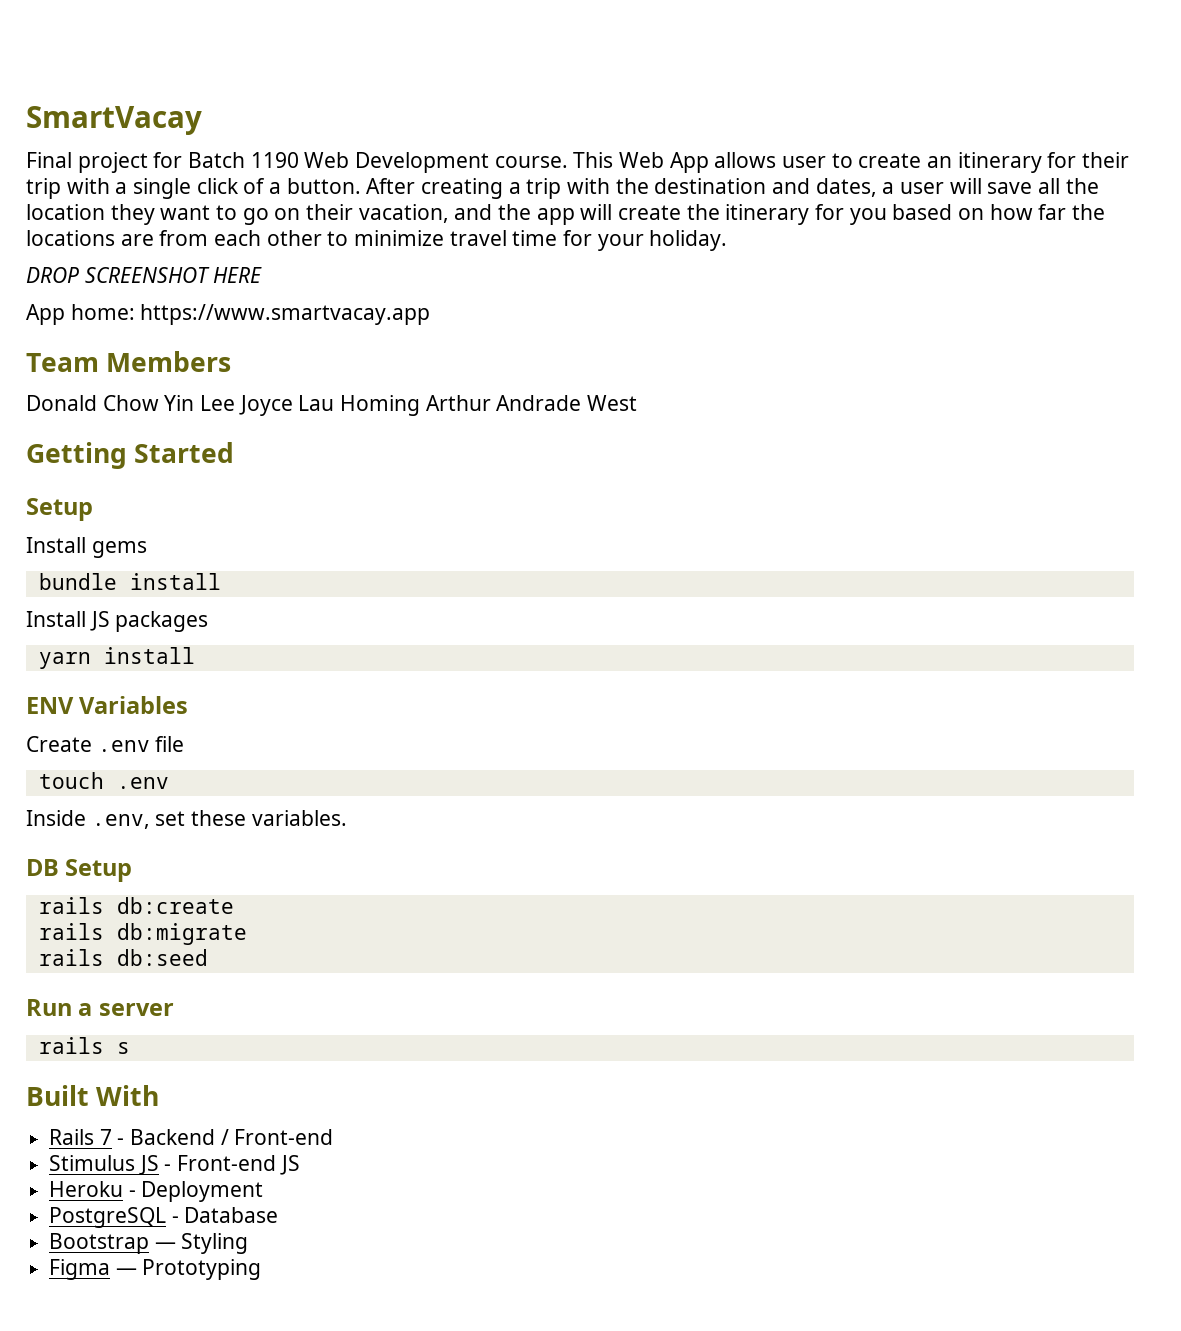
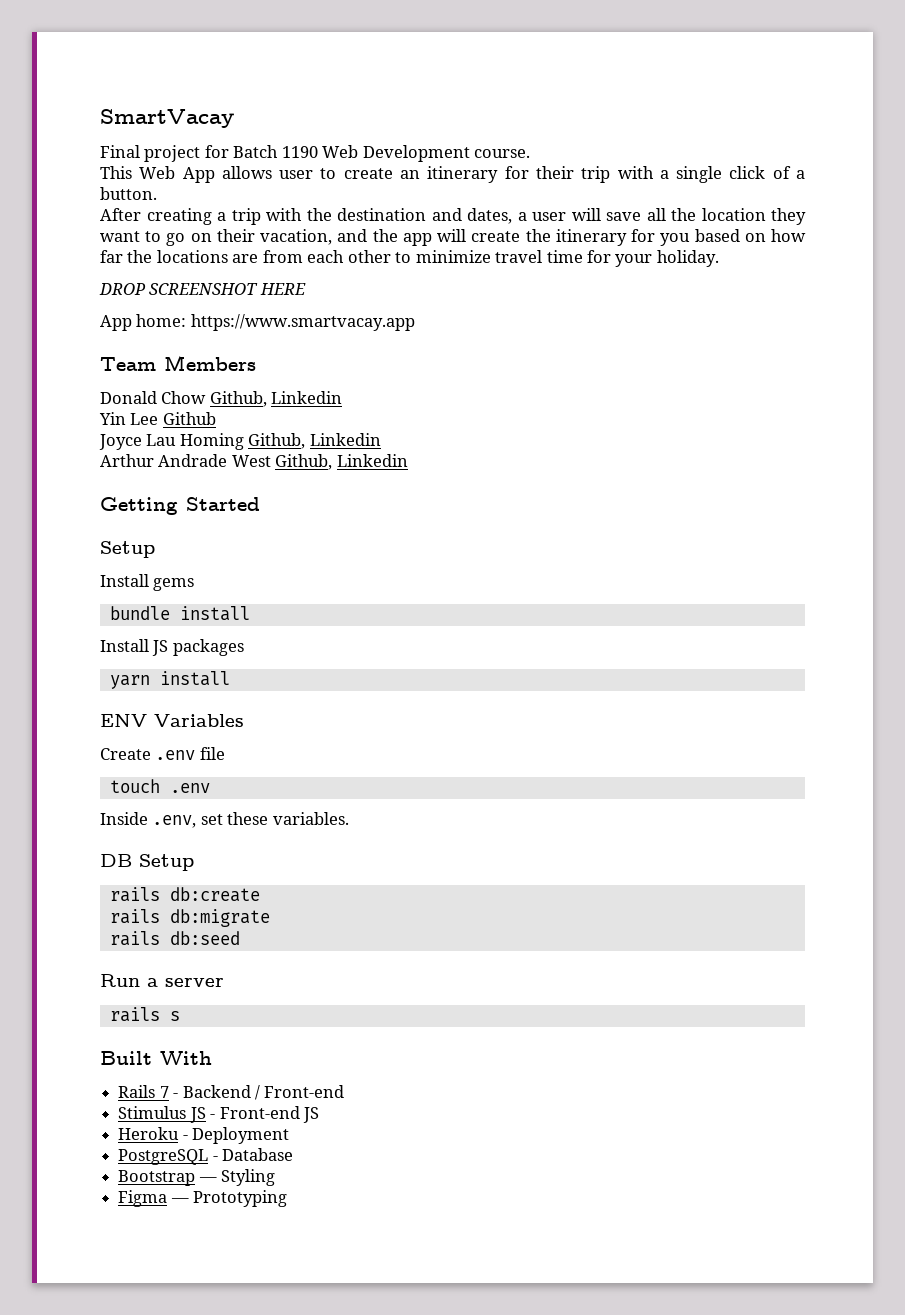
(568, 162) none -> (531, 153) //
(361, 186) none -> (157, 193) //
(159, 403) none -> [209,391,343,407] Github, Linkedin //
(236, 403) none -> [162,412,216,425] Github //
(421, 405) none -> [248,433,381,449] Github, Linkedin //
(638, 403) none -> [275,454,408,470] Github, Linkedin

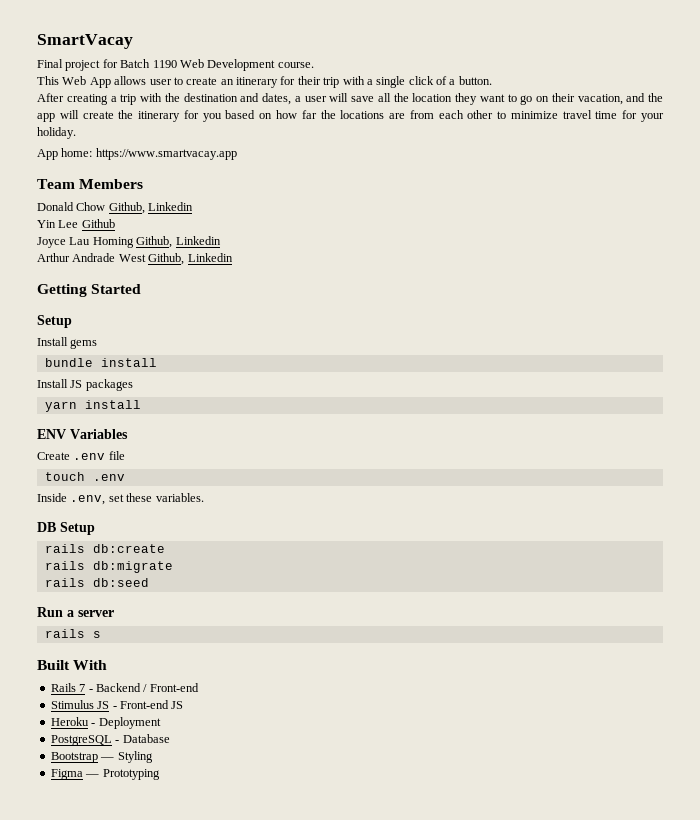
[99,283,306,295] // DROP SCREENSHOT HERE -> (76, 133) none

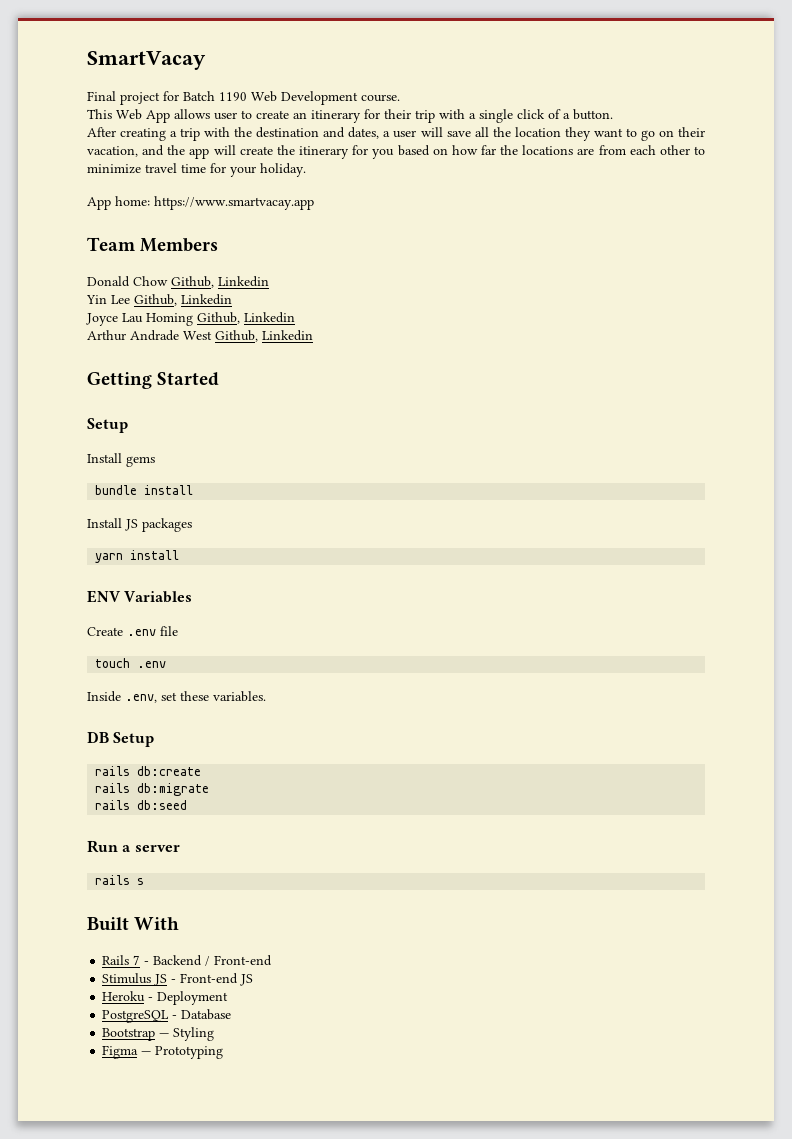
[81,219,115,228] Github -> [134,294,232,306] Github, Linkedin

